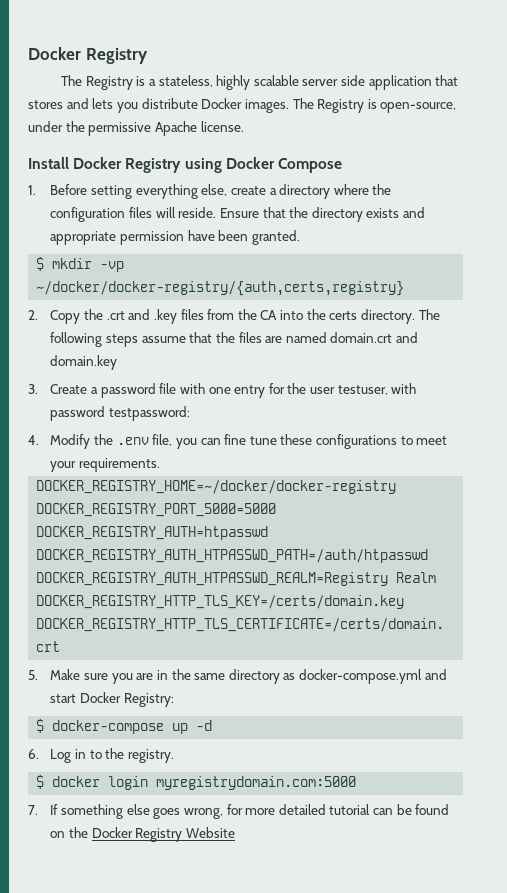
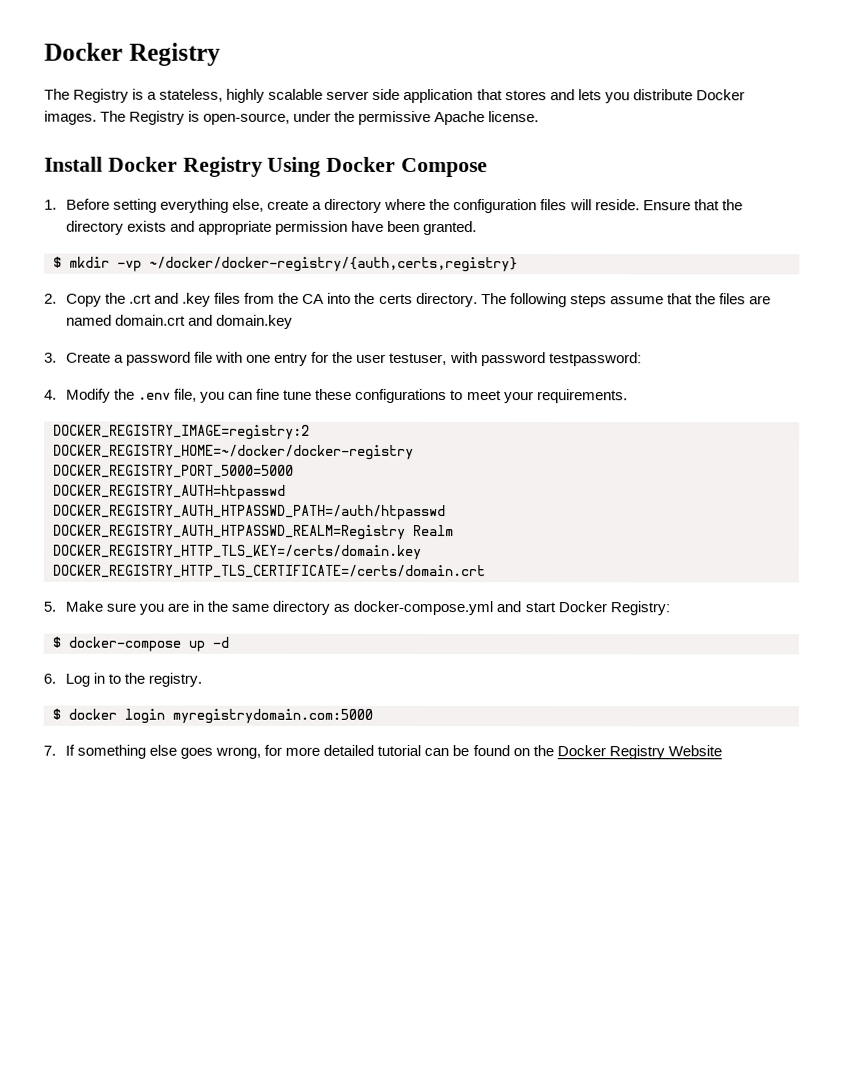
[184,158,222,173] using -> [267,156,322,177] Using
(160, 465) none -> [53,424,310,440] // DOCKER_REGISTRY_IMAGE=registry:2

